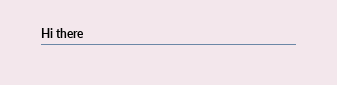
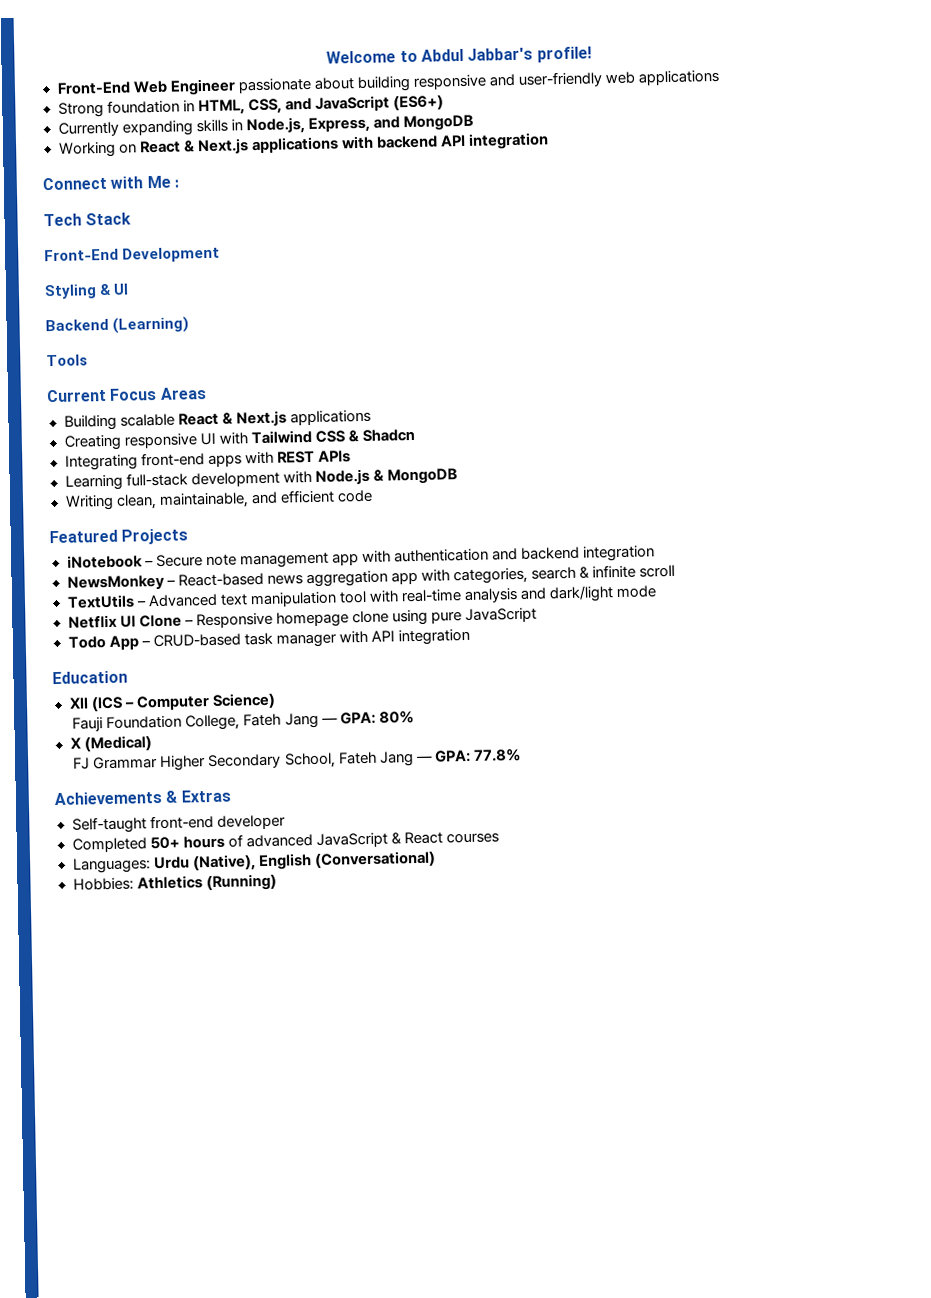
[41,28,85,38] Hi there -> [326,46,592,64] [56,69,720,96] [57,94,444,118] [57,114,474,137] [58,132,549,158] [42,175,179,191] [43,212,132,227] [44,246,221,263] [44,283,130,300] [45,316,190,334] [46,354,88,367] [46,387,207,403] [63,409,371,431] [63,428,415,451] [64,450,351,471] [64,468,458,491] [64,489,373,511] [49,528,189,545] [66,545,655,569] [66,564,676,591] [66,585,658,609] [67,607,537,629] [67,628,470,650] [52,670,128,685] [68,692,276,712] [72,711,414,732] [69,735,152,752] [73,748,521,771] [54,789,231,806] [71,814,286,834] [71,831,499,853] [72,850,436,874] [72,873,277,892] Welcome to Abdul Jabbar's profile! // Front-End Web Engineer passionate about building responsive and user-friendly web applications // Strong foundation in HTML, CSS, and JavaScript (ES6+) // Currently expanding skills in Node.js, Express, and MongoDB // Working on React & Next.js applications with backend API integration // Connect with Me : // Tech Stack // Front-End Development // Styling & UI // Backend (Learning) // Tools // Current Focus Areas // Building scalable React & Next.js applications // Creating responsive UI with Tailwind CSS & Shadcn // Integrating front-end apps with REST APIs // Learning full-stack development with Node.js & MongoDB // Writing clean, maintainable, and efficient code // Featured Projects // iNotebook – Secure note management app with authentication and backend integration // NewsMonkey – React-based news aggregation app with categories, search & infinite scroll // TextUtils – Advanced text manipulation tool with real-time analysis and dark/light mode // Netflix UI Clone – Responsive homepage clone using pure JavaScript // Todo App – CRUD-based task manager with API integration // Education // XII (ICS – Computer Science) // Fauji Foundation College, Fateh Jang — GPA: 80% // X (Medical) // FJ Grammar Higher Secondary School, Fateh Jang — GPA: 77.8% // Achievements & Extras // Self-taught front-end developer // Completed 50+ hours of advanced JavaScript & React courses // Languages: Urdu (Native), English (Conversational) // Hobbies: Athletics (Running)

